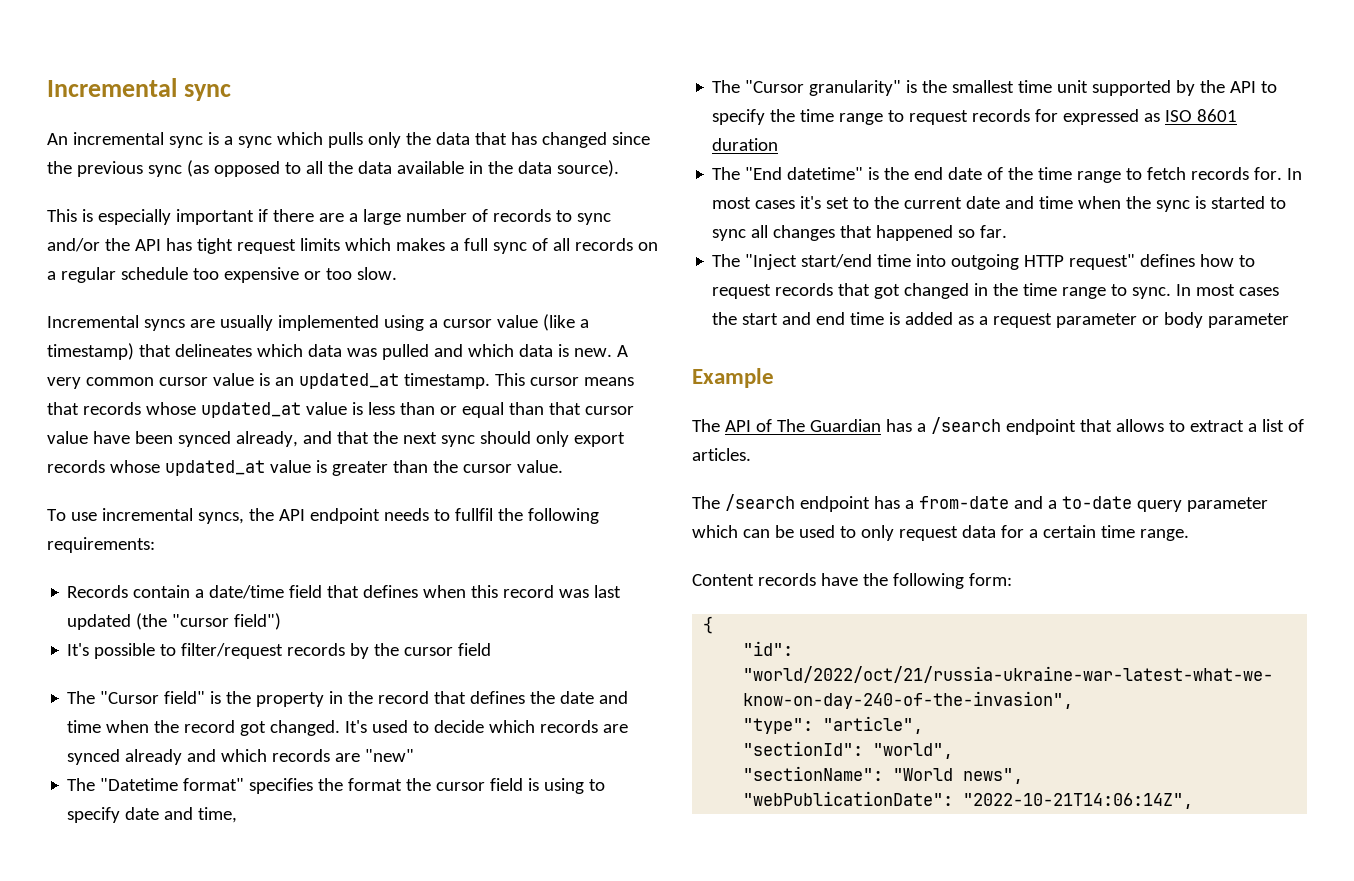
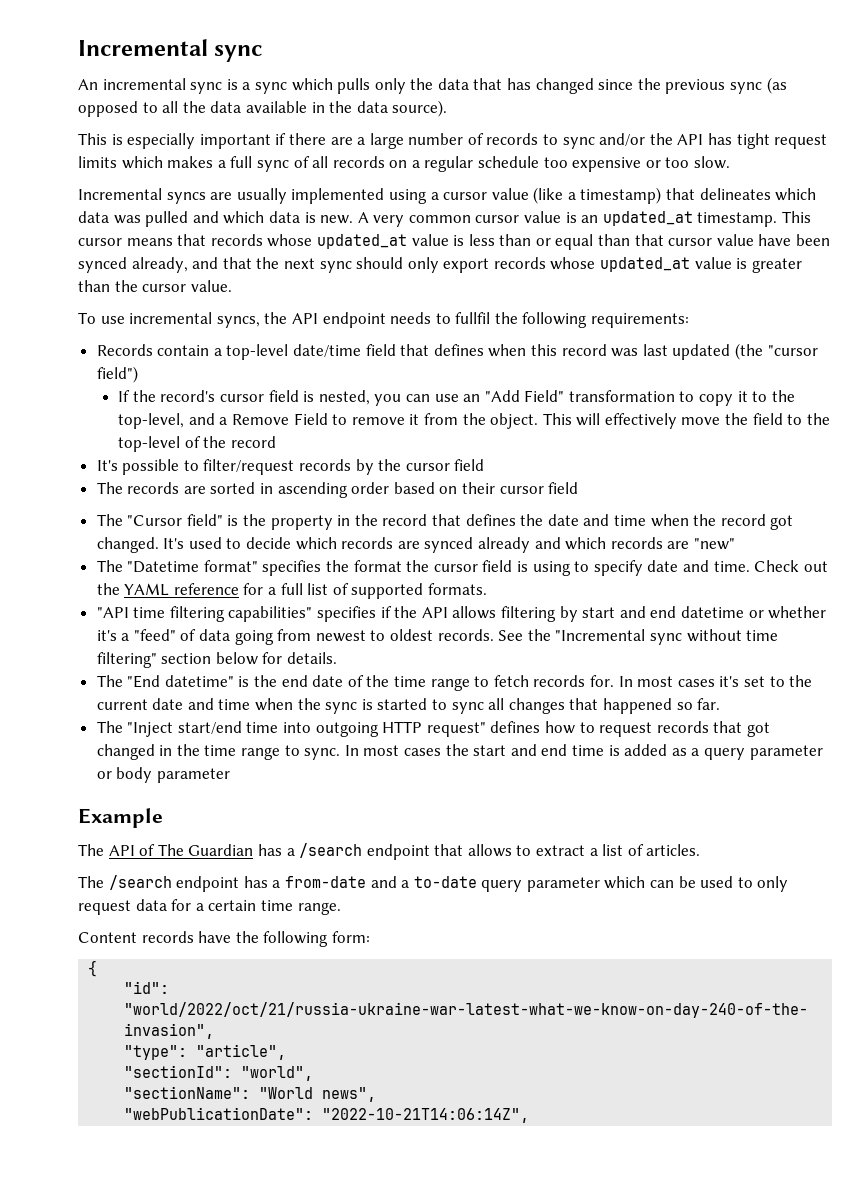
(205, 593) none -> [226,344,289,360] top-level
(282, 621) none -> [118,390,795,406] [118,413,830,429] [118,436,276,452] // If the record's cursor field is nested, you can use an "Add Field" transformation to copy it to the top-level, and a Remove Field to remove it from the object. This will effectively move the field to the top-level of the record
(492, 649) none -> [96,482,579,498] // The records are sorted in ascending order based on their cursor field
[198,807,238,823] [712,80,1278,96] [712,109,1238,125] [712,138,779,151] time, // The "Cursor granularity" is the smallest time unit supported by the API to specify the time range to request records for expressed as ISO 8601 duration -> [713,560,828,572] [96,583,488,599] [96,606,827,622] [96,629,779,645] [96,652,338,668] time. Check out the YAML reference for a full list of supported formats. // "API time filtering capabilities" specifies if the API allows filtering by start and end datetime or whether it's a "feed" of data going from newest to oldest records. See the "Incremental sync without time filtering" section below for details.
[993,313,1053,328] request -> [703,748,745,760] query

